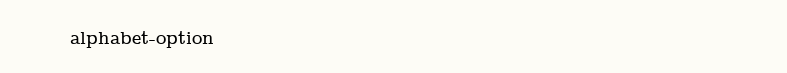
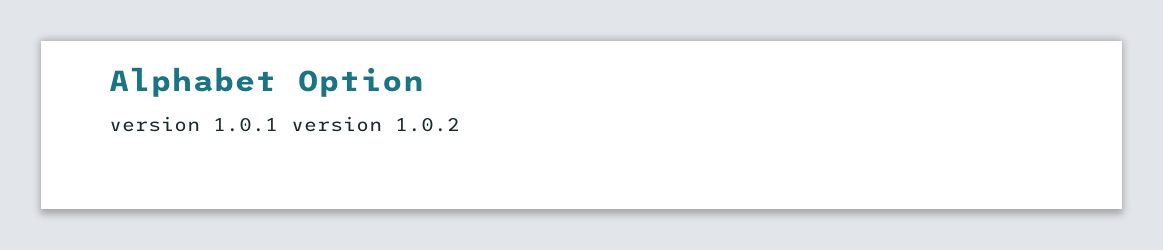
[70,31,214,48] alphabet-option -> [109,67,424,97] [109,116,460,132] Alphabet Option // version 1.0.1 version 1.0.2

